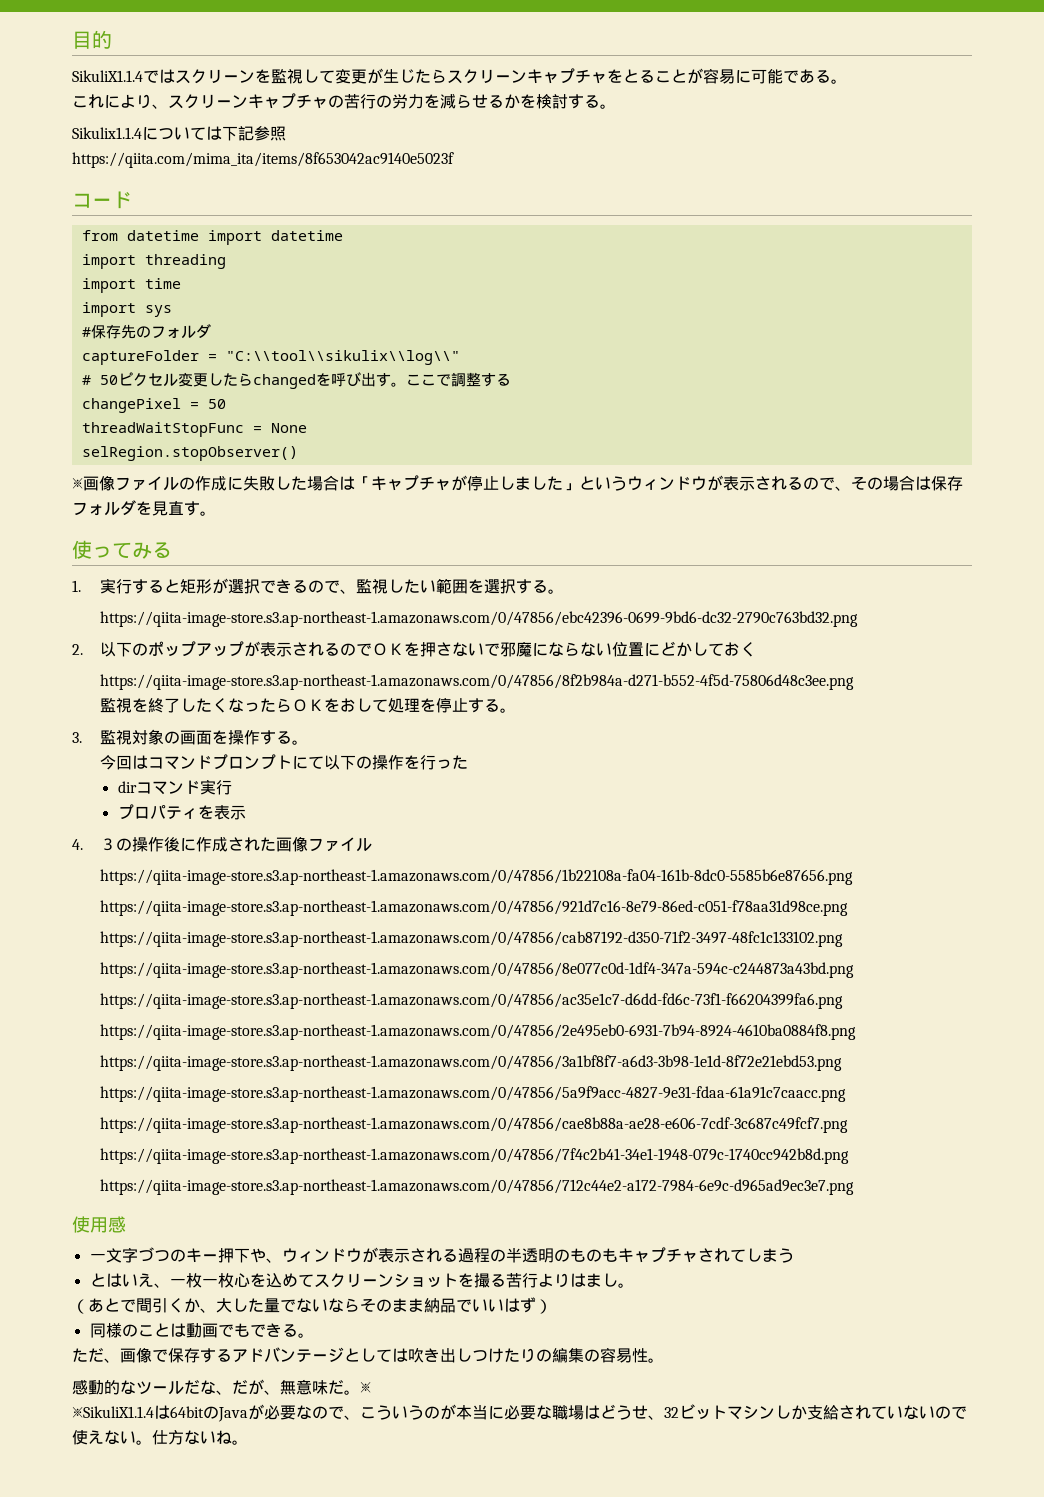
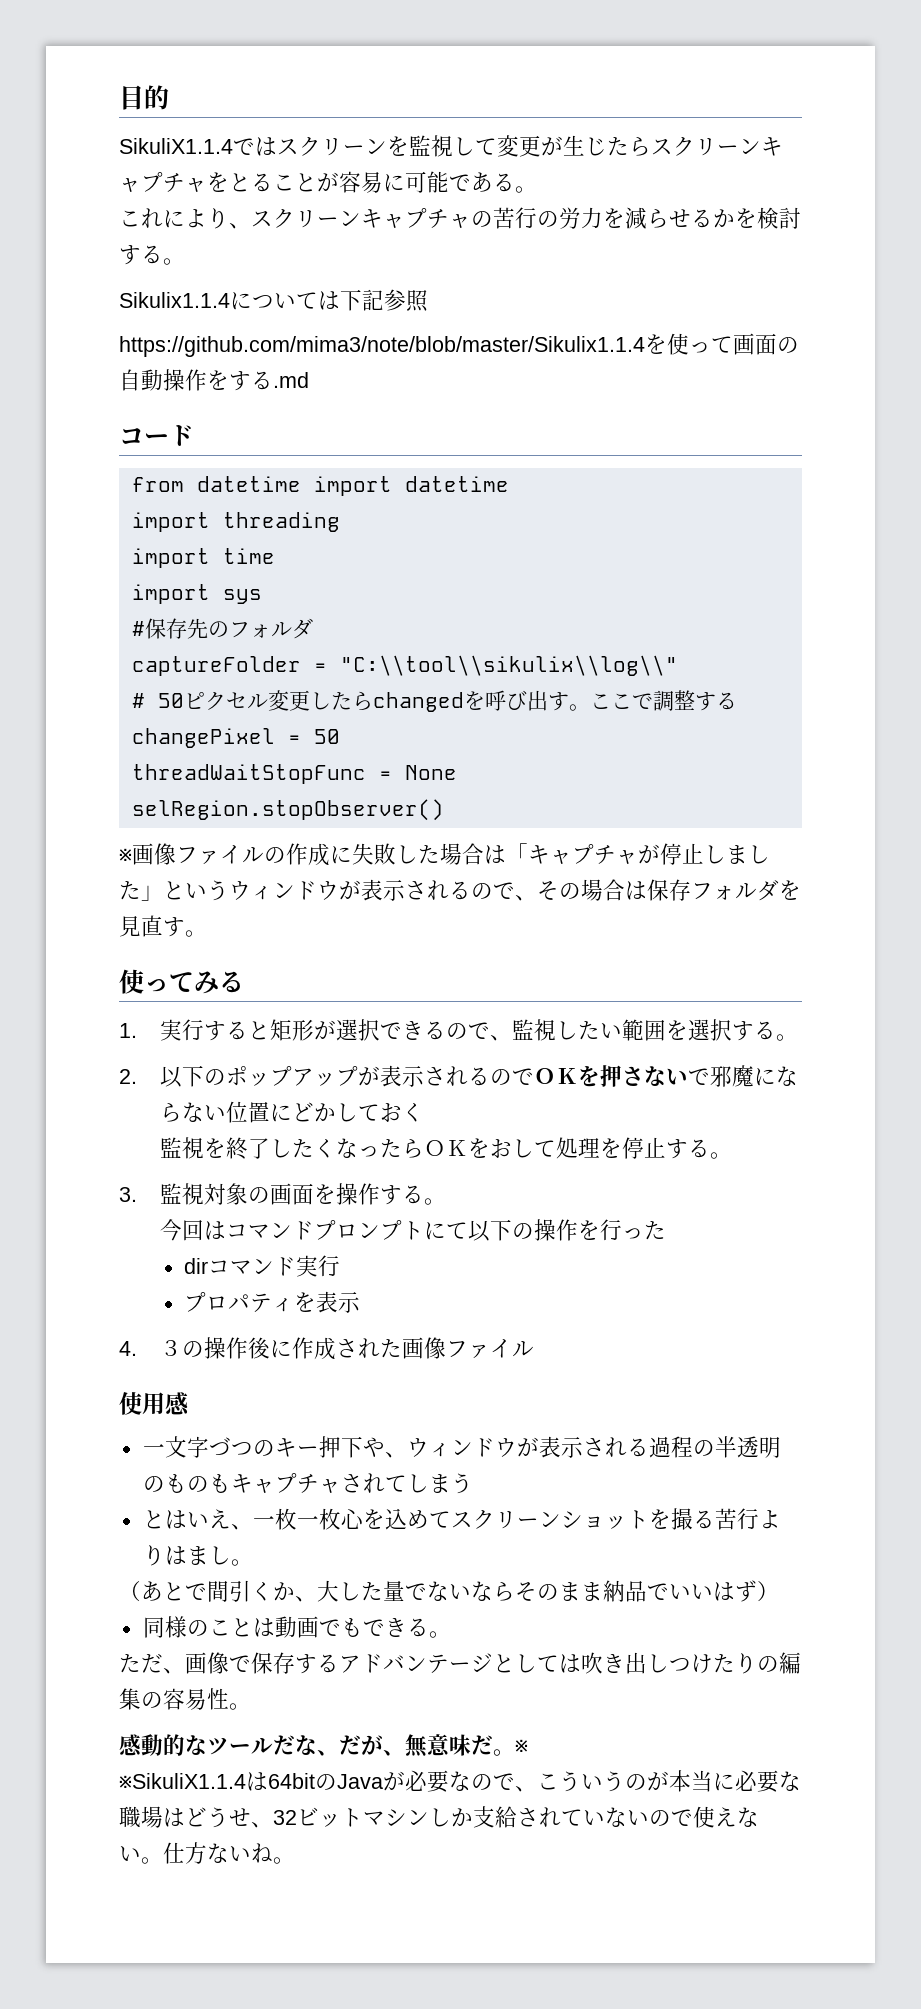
[72,152,454,168] https://qiita.com/mima_ita/items/8f653042ac9140e5023f -> [119,333,799,357] [119,369,309,391] https://github.com/mima3/note/blob/master/Sikulix1.1.4を使って画面の自動操作をする.md
[100,611,859,627] // https://qiita-image-store.s3.ap-northeast-1.amazonaws.com/0/47856/ebc42396-0699-9bd6-dc32-2790c763bd32.png -> (799, 1037) none
[100,674,855,690] // https://qiita-image-store.s3.ap-northeast-1.amazonaws.com/0/47856/8f2b984a-d271-b552-4f5d-75806d48c3ee.png -> (425, 1112) none
[100,869,854,885] [100,900,849,916] [100,931,844,947] [100,962,855,978] [100,993,844,1009] [100,1024,857,1040] [100,1055,843,1071] [100,1086,847,1102] [100,1117,849,1133] [100,1148,850,1164] [100,1179,855,1195] // https://qiita-image-store.s3.ap-northeast-1.amazonaws.com/0/47856/1b22108a-fa04-161b-8dc0-5585b6e87656.png // https://qiita-image-store.s3.ap-northeast-1.amazonaws.com/0/47856/921d7c16-8e79-86ed-c051-f78aa31d98ce.png // https://qiita-image-store.s3.ap-northeast-1.amazonaws.com/0/47856/cab87192-d350-71f2-3497-48fc1c133102.png // https://qiita-image-store.s3.ap-northeast-1.amazonaws.com/0/47856/8e077c0d-1df4-347a-594c-c244873a43bd.png // https://qiita-image-store.s3.ap-northeast-1.amazonaws.com/0/47856/ac35e1c7-d6dd-fd6c-73f1-f66204399fa6.png // https://qiita-image-store.s3.ap-northeast-1.amazonaws.com/0/47856/2e495eb0-6931-7b94-8924-4610ba0884f8.png // https://qiita-image-store.s3.ap-northeast-1.amazonaws.com/0/47856/3a1bf8f7-a6d3-3b98-1e1d-8f72e21ebd53.png // https://qiita-image-store.s3.ap-northeast-1.amazonaws.com/0/47856/5a9f9acc-4827-9e31-fdaa-61a91c7caacc.png // https://qiita-image-store.s3.ap-northeast-1.amazonaws.com/0/47856/cae8b88a-ae28-e606-7cdf-3c687c49fcf7.png // https://qiita-image-store.s3.ap-northeast-1.amazonaws.com/0/47856/7f4c2b41-34e1-1948-079c-1740cc942b8d.png // https://qiita-image-store.s3.ap-northeast-1.amazonaws.com/0/47856/712c44e2-a172-7984-6e9c-d965ad9ec3e7.png -> (535, 1349) none

